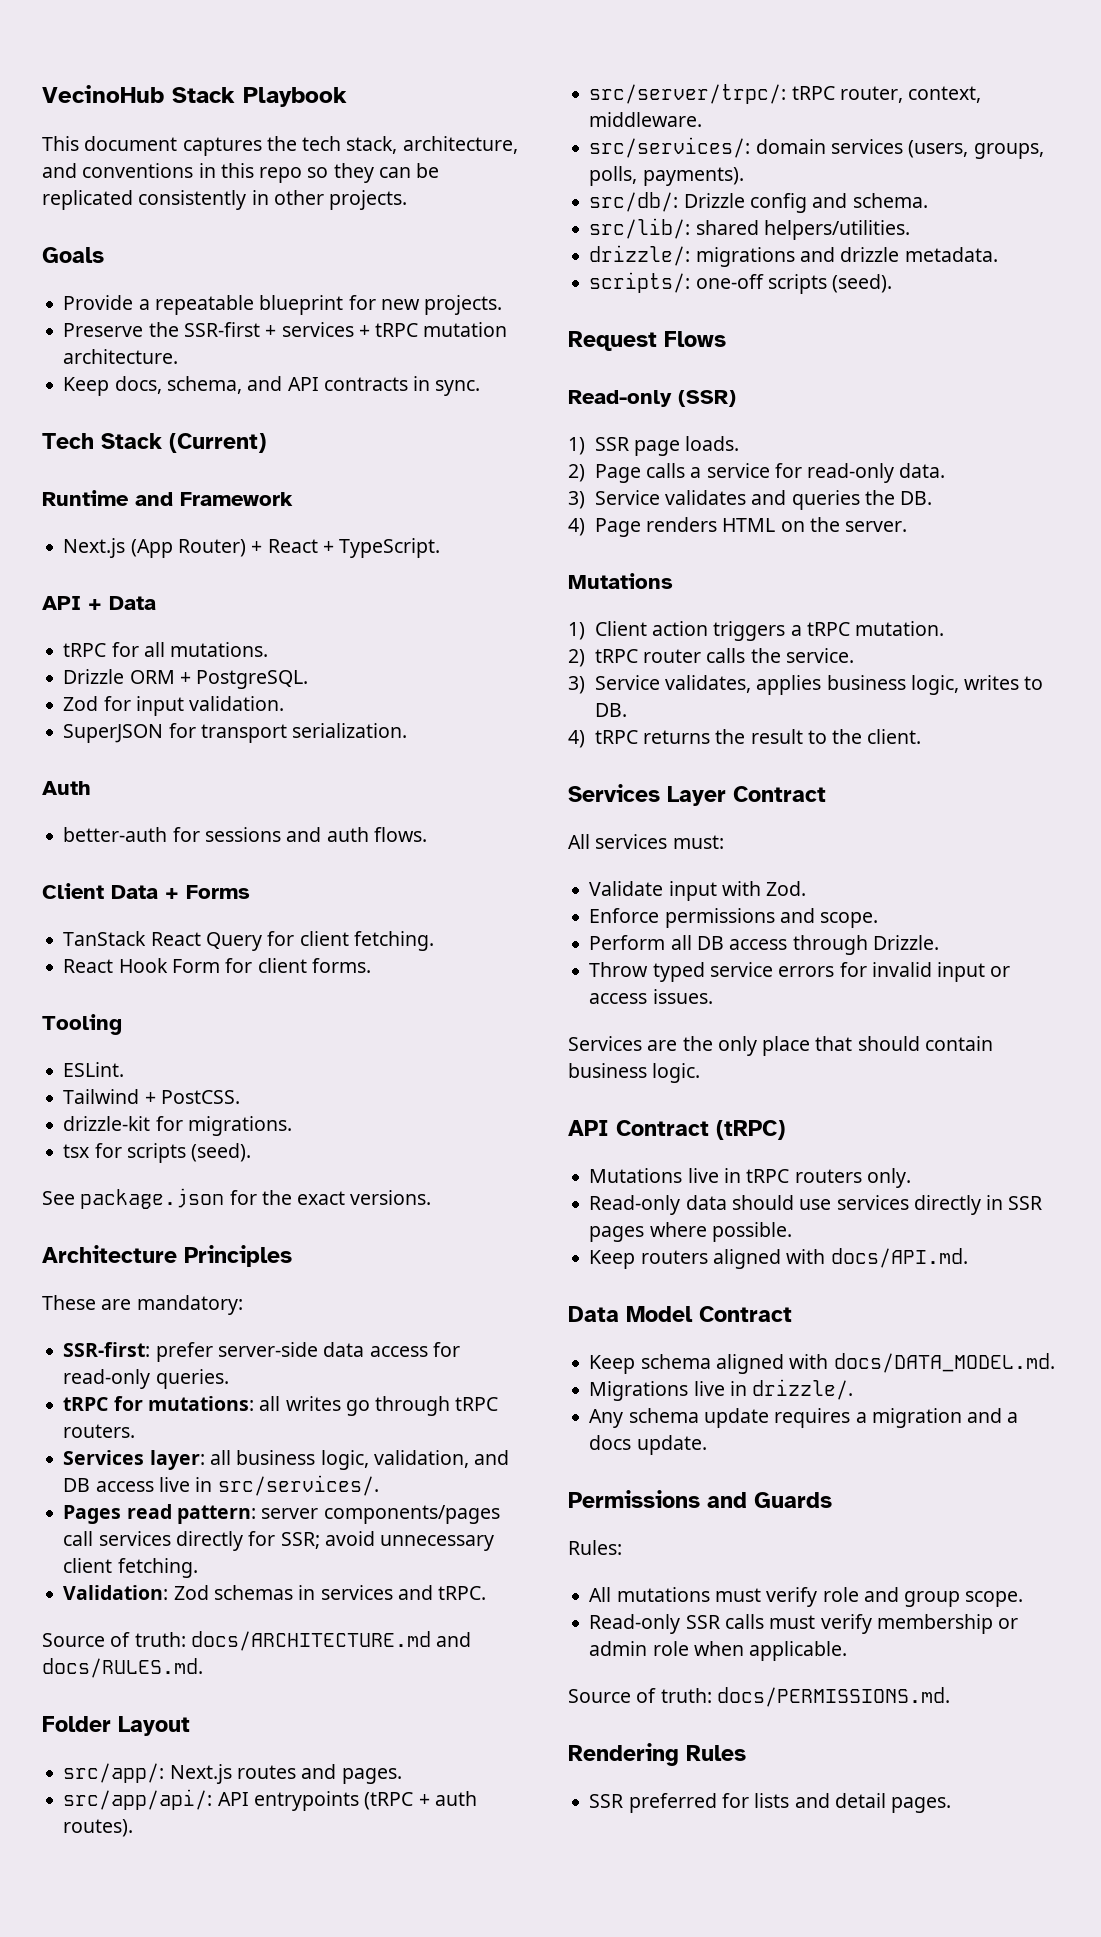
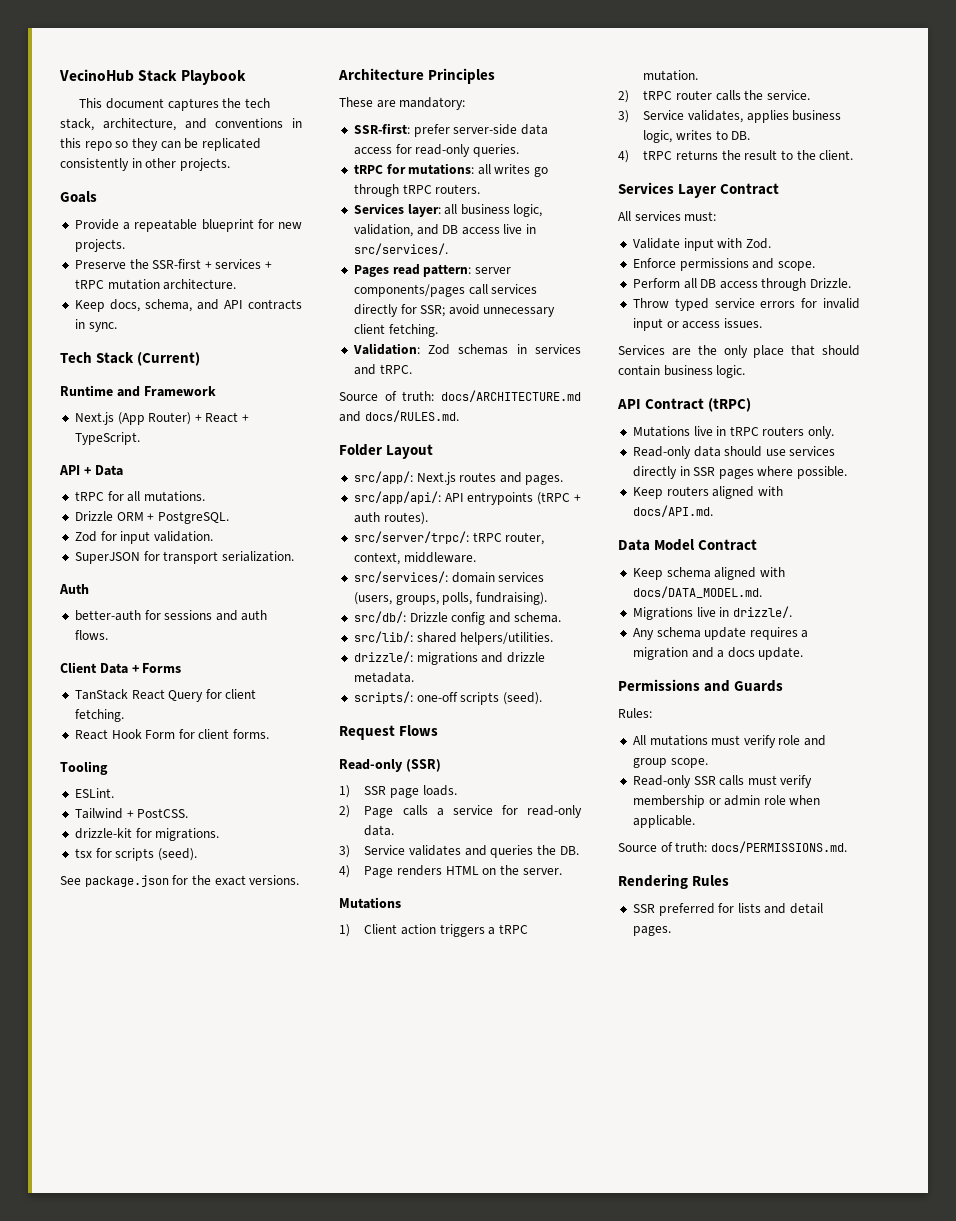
[642,167,744,186] payments). -> [475,592,547,605] fundraising).

